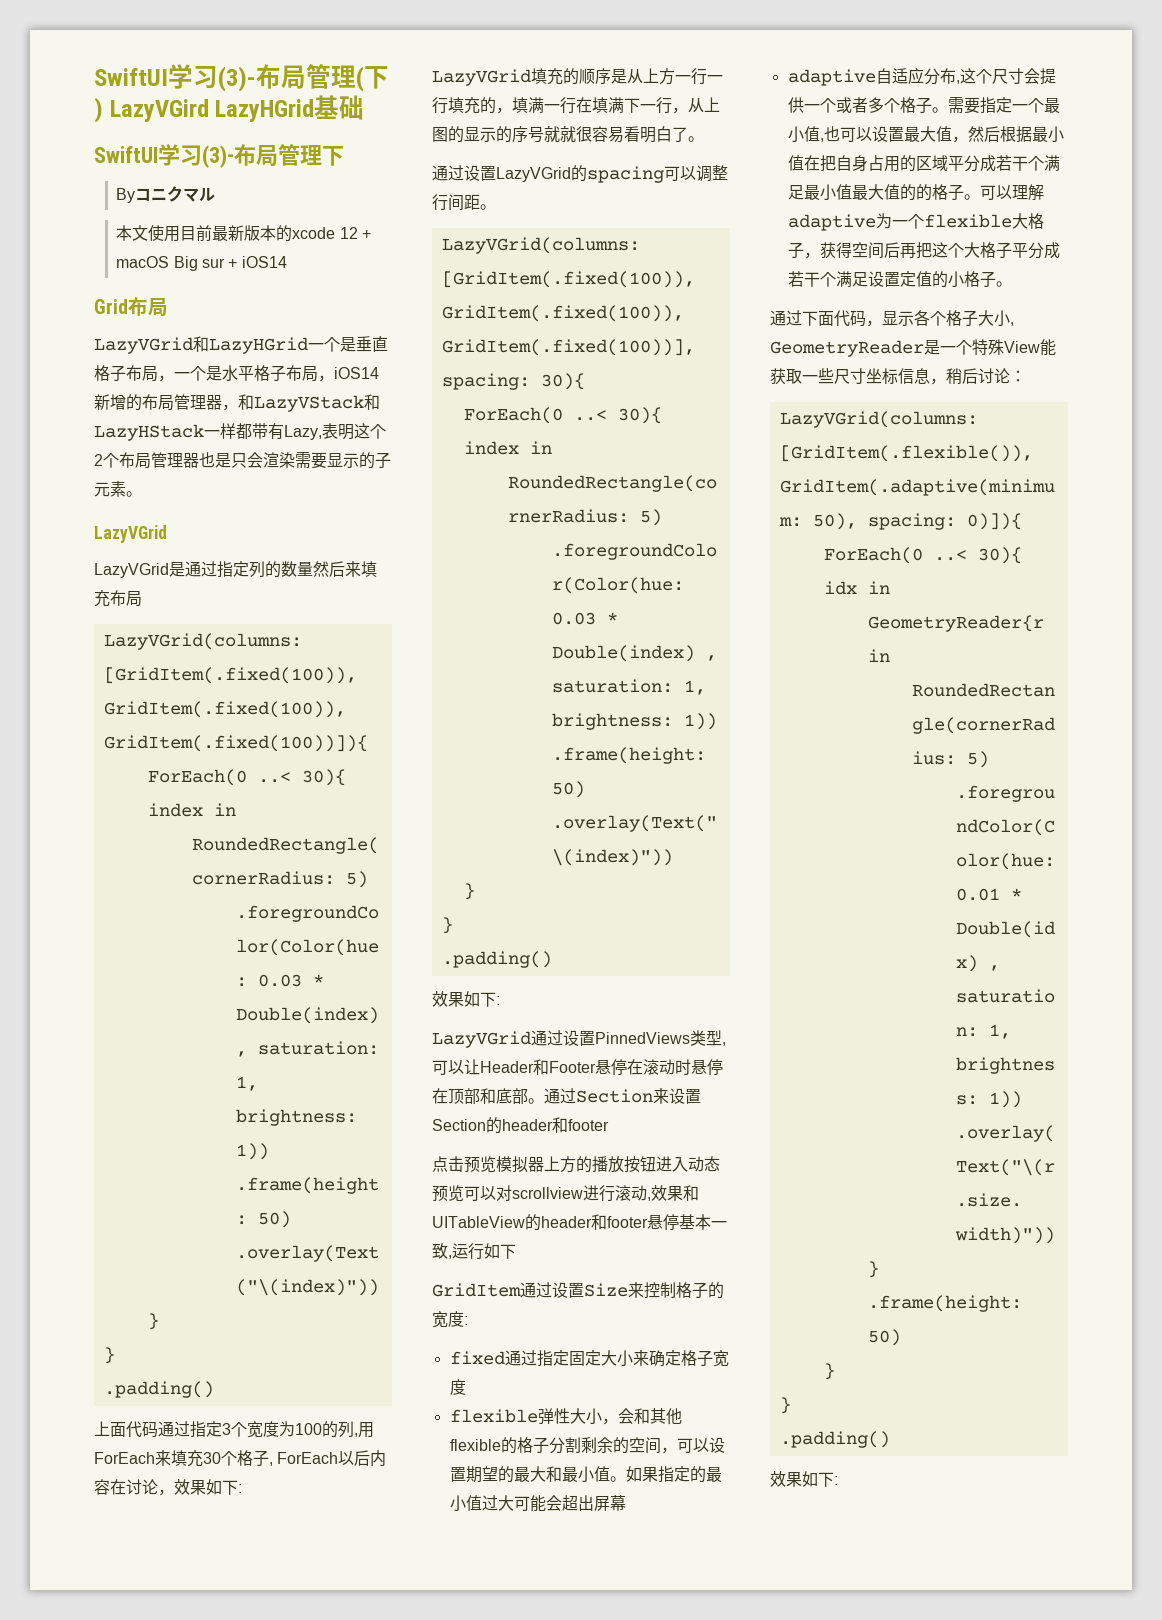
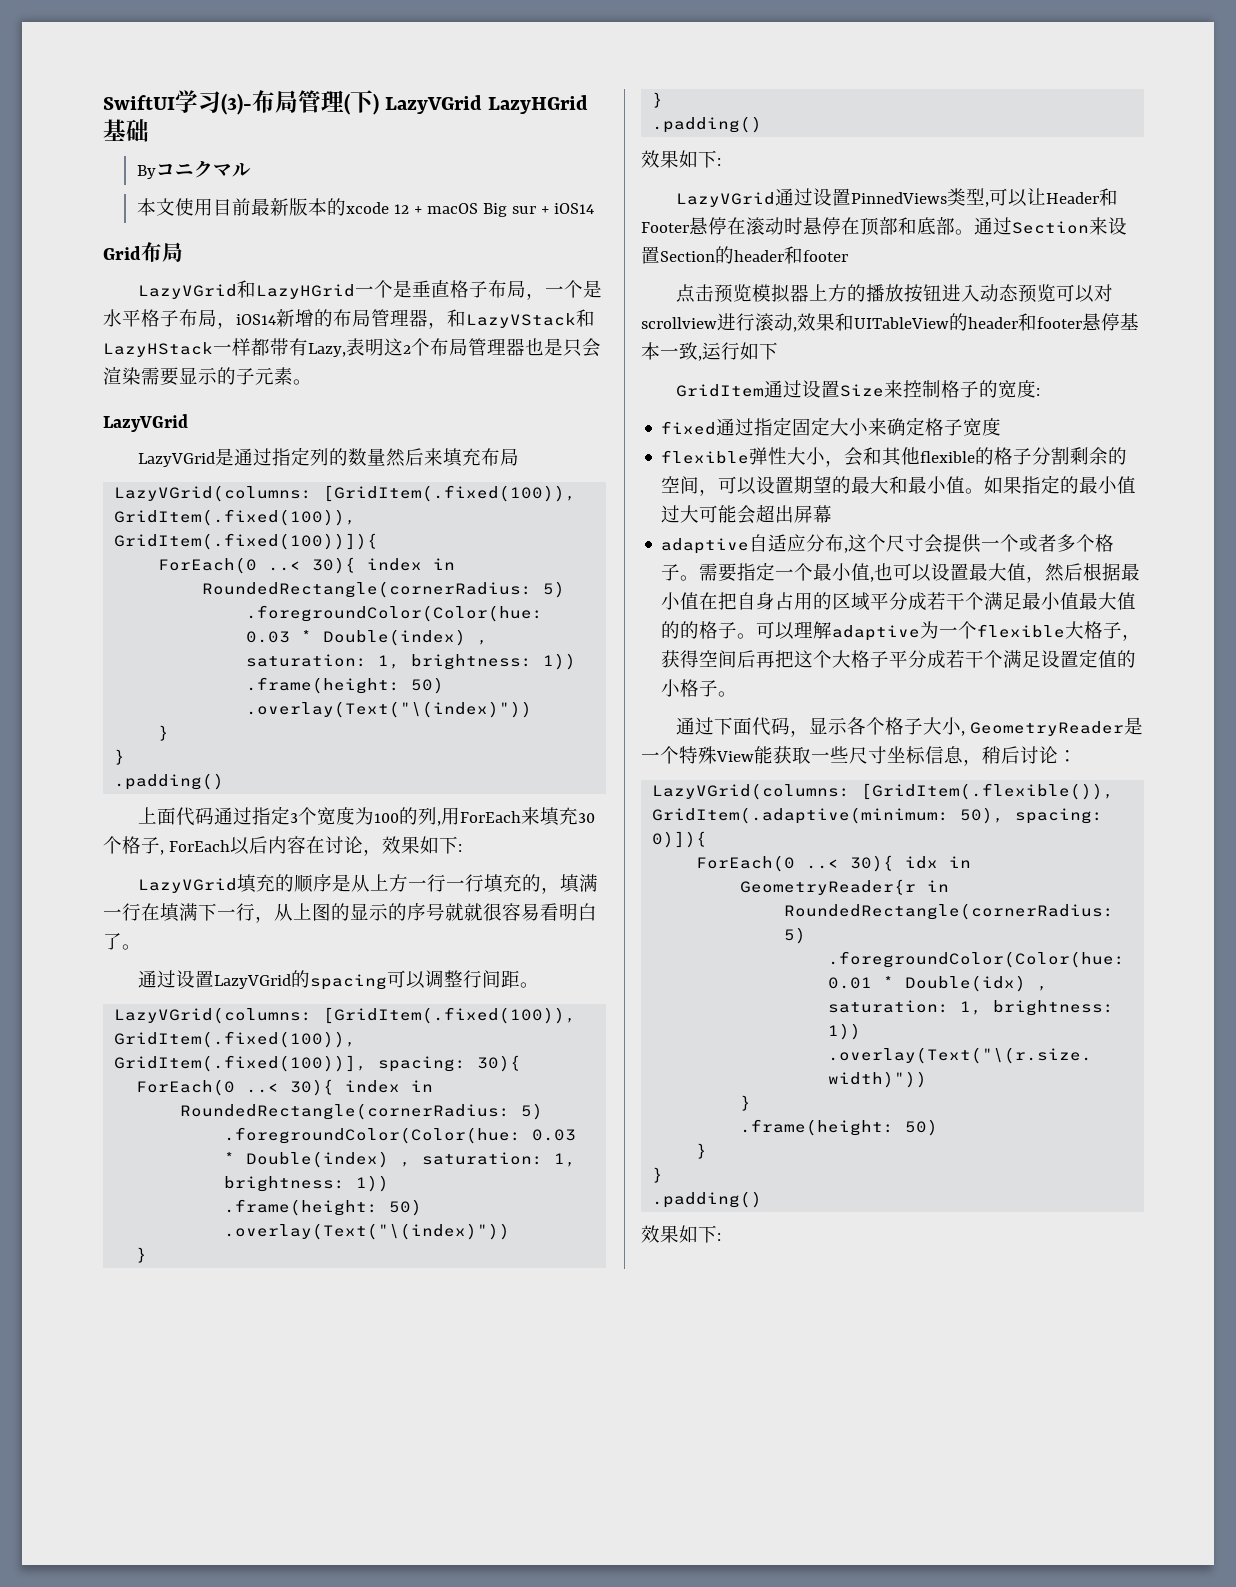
[109,99,209,122] LazyVGird -> [385,95,483,114] LazyVGrid
[94,144,344,168] // SwiftUI学习(3)-布局管理下 -> (149, 130) none
[370,424,386,439] 个 -> (403, 347) none

